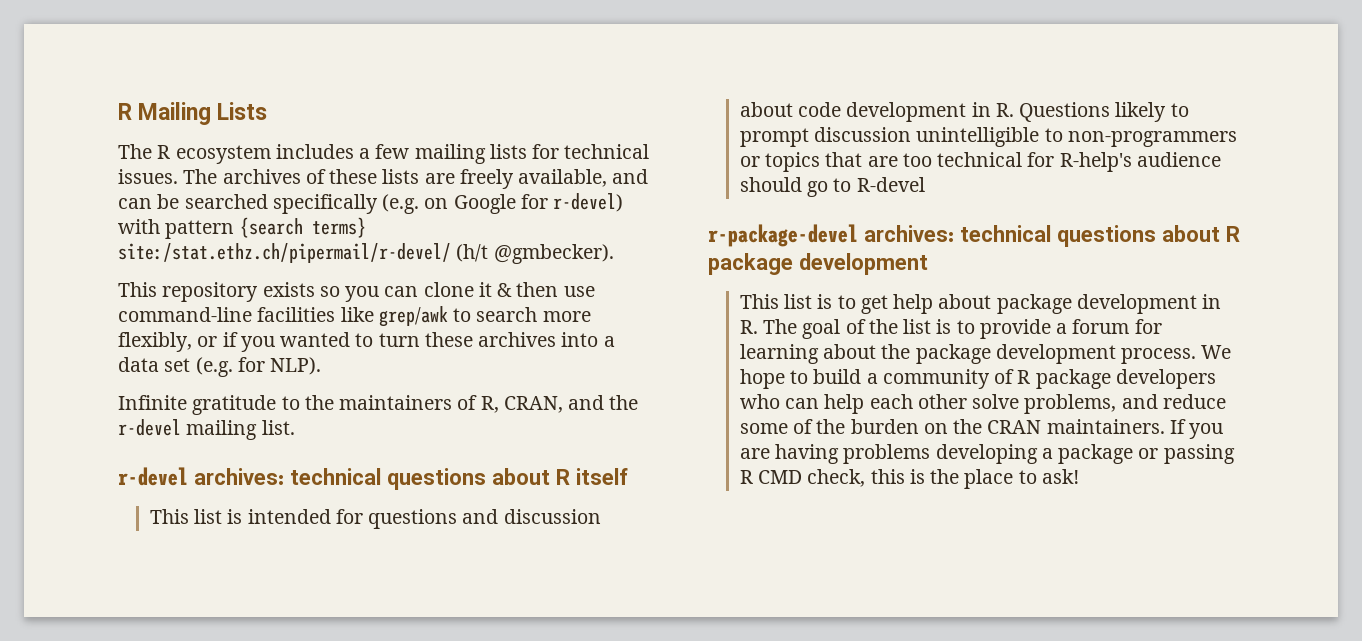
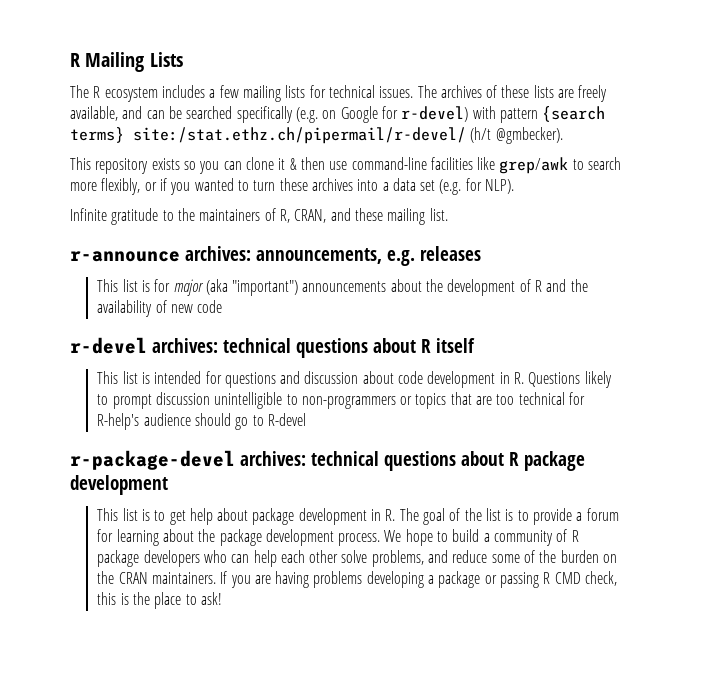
[609,395,639,410] [118,419,181,436] the r-devel -> [354,208,383,221] these
(295, 427) none -> [70,246,481,266] [97,279,588,296] [97,300,223,317] // r-announce archives: announcements, e.g. releases // This list is for major (aka "important") announcements about the development of R and the availability of new code

